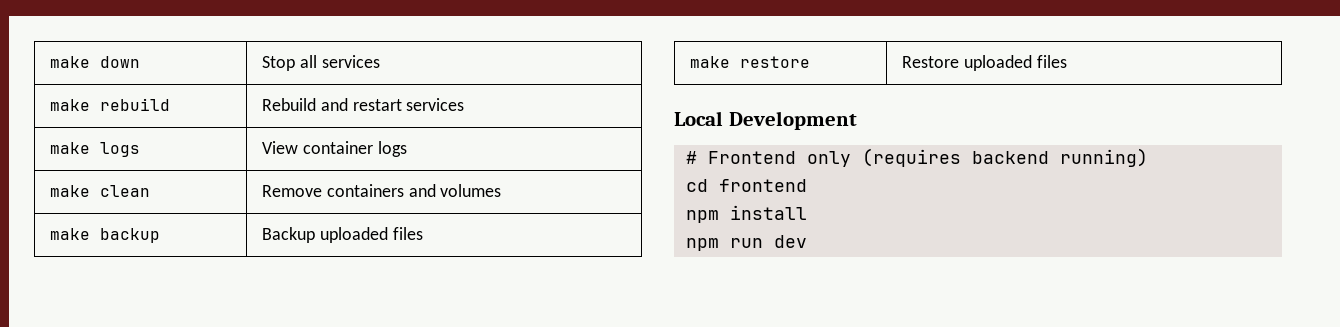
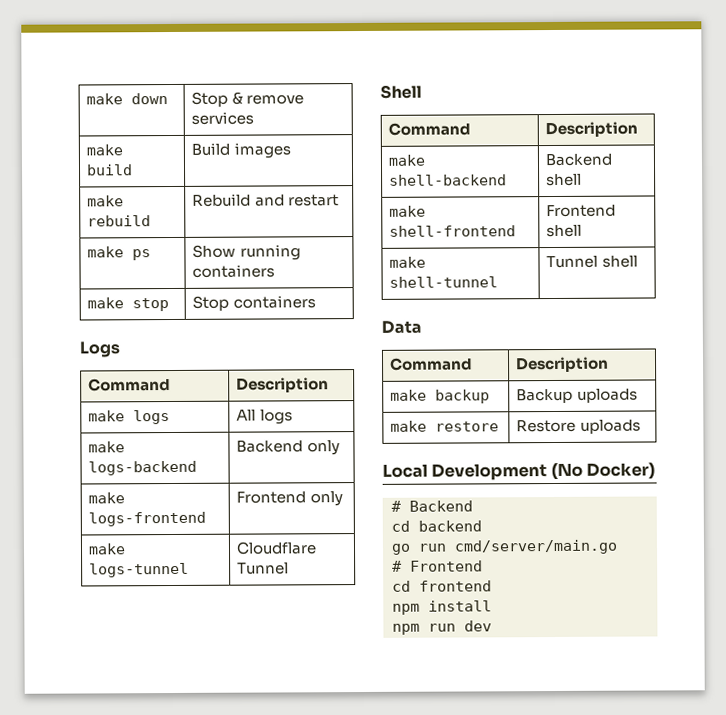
[299,55,380,68] all services -> [231,91,304,105] [191,111,255,125] [86,144,124,156] [86,164,134,176] [191,142,291,159] & remove services // make build | Build images
[406,98,465,111] services -> [87,246,152,261] [192,244,301,261] [192,264,276,278] [87,297,170,312] [192,295,316,311] [79,341,120,358] [88,378,172,392] [236,377,330,393] // make ps | Show running containers // make stop | Stop containers // Logs // Command | Description
[261,141,373,154] View container -> [236,409,257,421] All
[99,185,150,197] [261,184,502,197] clean | Remove containers and volumes -> [88,460,198,476] [236,440,340,456] [88,492,126,504] [88,511,207,527] [236,491,343,507] [88,543,127,555] [89,562,190,578] [236,541,318,555] [237,562,290,575] [380,84,422,99] [388,122,472,136] [545,121,639,138] [388,154,426,166] [389,174,508,186] [545,153,613,167] [546,173,583,187] [389,205,427,217] [389,225,517,237] [546,204,617,218] [546,224,583,238] [389,256,427,268] [389,276,499,288] [546,255,638,269] [381,320,422,334] [390,357,474,371] [516,356,610,373] logs-backend | Backend only // make logs-frontend | Frontend only // make logs-tunnel | Cloudflare Tunnel // Shell // Command | Description // make shell-backend | Backend shell // make shell-frontend | Frontend shell // make shell-tunnel | Tunnel shell // Data // Command | Description
[319,227,423,243] uploaded files -> [576,388,638,403] uploads
[963,55,1067,71] uploaded files -> [579,419,641,434] uploads
[686,148,1148,167] // # Frontend only (requires backend running) -> [550,462,656,481] [391,500,473,512] [391,520,482,532] [391,539,618,555] [392,560,483,572] (No Docker) // # Backend // cd backend // go run cmd/server/main.go // # Frontend

